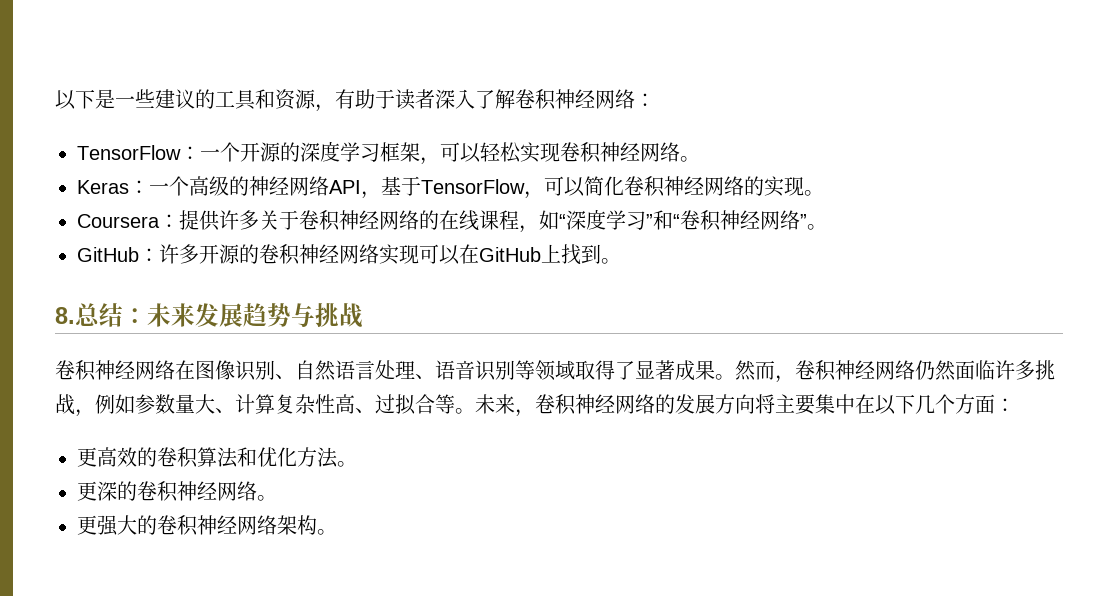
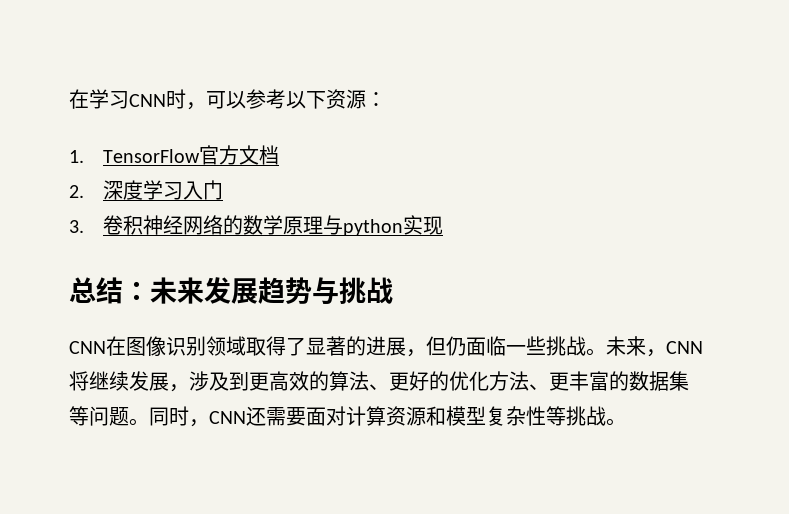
[55,89,655,112] [77,141,700,165] [77,176,824,199] [77,209,827,233] [77,244,621,265] [55,307,75,324] 以下是一些建议的工具和资源，有助于读者深入了解卷积神经网络： // TensorFlow：一个开源的深度学习框架，可以轻松实现卷积神经网络。 // Keras：一个高级的神经网络API，基于TensorFlow，可以简化卷积神经网络的实现。 // Coursera：提供许多关于卷积神经网络的在线课程，如“深度学习”和“卷积神经网络”。 // GitHub：许多开源的卷积神经网络实现可以在GitHub上找到。 // 8. -> [69,89,386,110] [69,145,280,165] [69,180,224,200] [69,215,444,236] 在学习CNN时，可以参考以下资源： // 1. TensorFlow官方文档 // 2.深度学习入门 // 3.卷积神经网络的数学原理与python实现 //
[55,360,1055,383] [55,394,1015,417] [77,447,357,468] [77,481,277,502] [77,515,317,536] 卷积神经网络在图像识别、自然语言处理、语音识别等领域取得了显著成果。然而，卷积神经网络仍然面临许多挑战，例如参数量大、计算复杂性高、过拟合等。未来，卷积神经网络的发展方向将主要集中在以下几个方面： // 更高效的卷积算法和优化方法。 // 更深的卷积神经网络。 // 更强大的卷积神经网络架构 -> [69,336,703,357] [69,371,689,392] [69,406,606,427] CNN在图像识别领域取得了显著的进展，但仍面临一些挑战。未来，CNN将继续发展，涉及到更高效的算法、更好的优化方法、更丰富的数据集等问题。同时，CNN还需要面对计算资源和模型复杂性等挑战

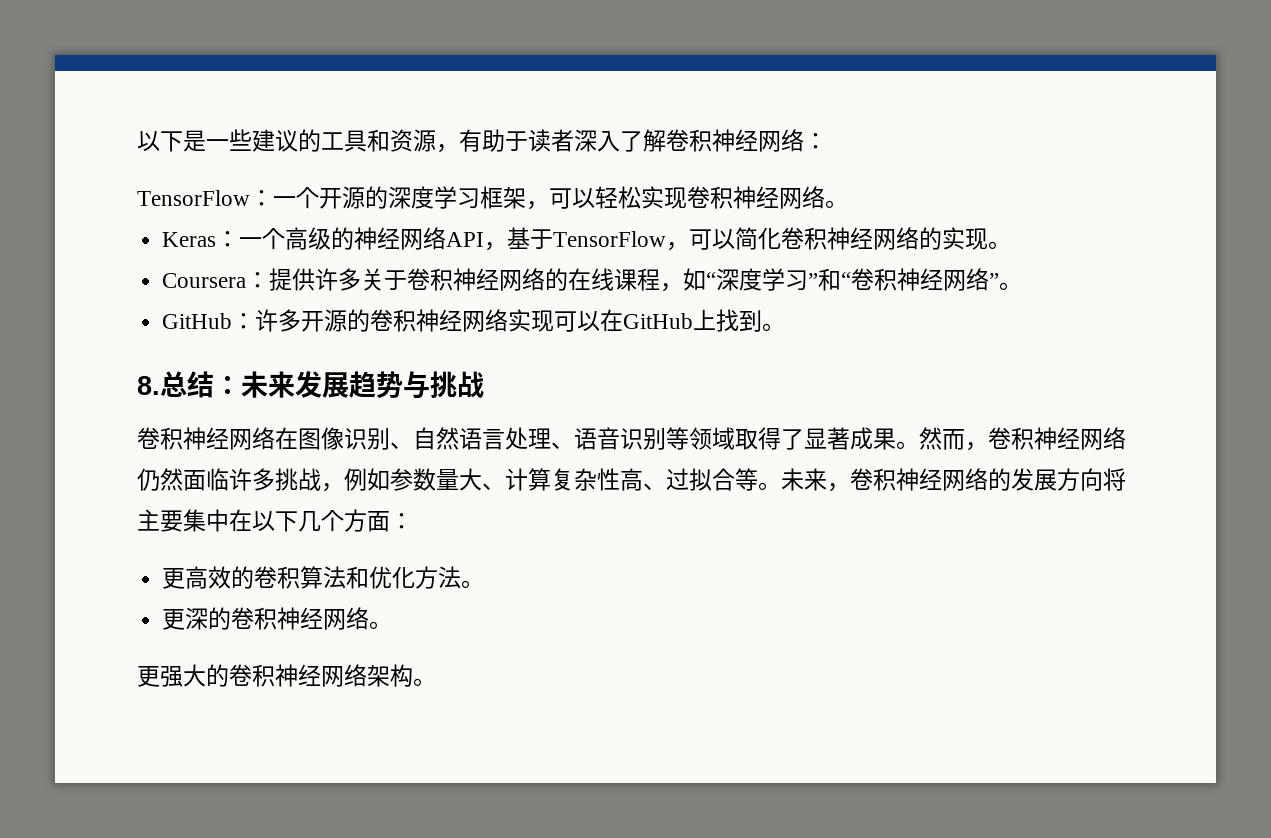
[69,89,386,110] [69,145,280,165] [69,180,224,200] [69,215,444,236] 在学习CNN时，可以参考以下资源： // 1. TensorFlow官方文档 // 2.深度学习入门 // 3.卷积神经网络的数学原理与python实现 // -> [137,129,827,153] [137,186,848,210] [162,227,1012,251] [162,268,1023,292] [162,309,786,332] [137,376,160,395] 以下是一些建议的工具和资源，有助于读者深入了解卷积神经网络： // TensorFlow：一个开源的深度学习框架，可以轻松实现卷积神经网络。 // Keras：一个高级的神经网络API，基于TensorFlow，可以简化卷积神经网络的实现。 // Coursera：提供许多关于卷积神经网络的在线课程，如“深度学习”和“卷积神经网络”。 // GitHub：许多开源的卷积神经网络实现可以在GitHub上找到。 // 8.
[69,336,703,357] [69,371,689,392] [69,406,606,427] CNN在图像识别领域取得了显著的进展，但仍面临一些挑战。未来，CNN将继续发展，涉及到更高效的算法、更好的优化方法、更丰富的数据集等问题。同时，CNN还需要面对计算资源和模型复杂性等挑战 -> [137,427,1126,451] [137,468,1126,492] [137,509,413,532] [162,566,485,589] [162,607,393,630] [137,664,413,687] 卷积神经网络在图像识别、自然语言处理、语音识别等领域取得了显著成果。然而，卷积神经网络仍然面临许多挑战，例如参数量大、计算复杂性高、过拟合等。未来，卷积神经网络的发展方向将主要集中在以下几个方面： // 更高效的卷积算法和优化方法。 // 更深的卷积神经网络。 // 更强大的卷积神经网络架构

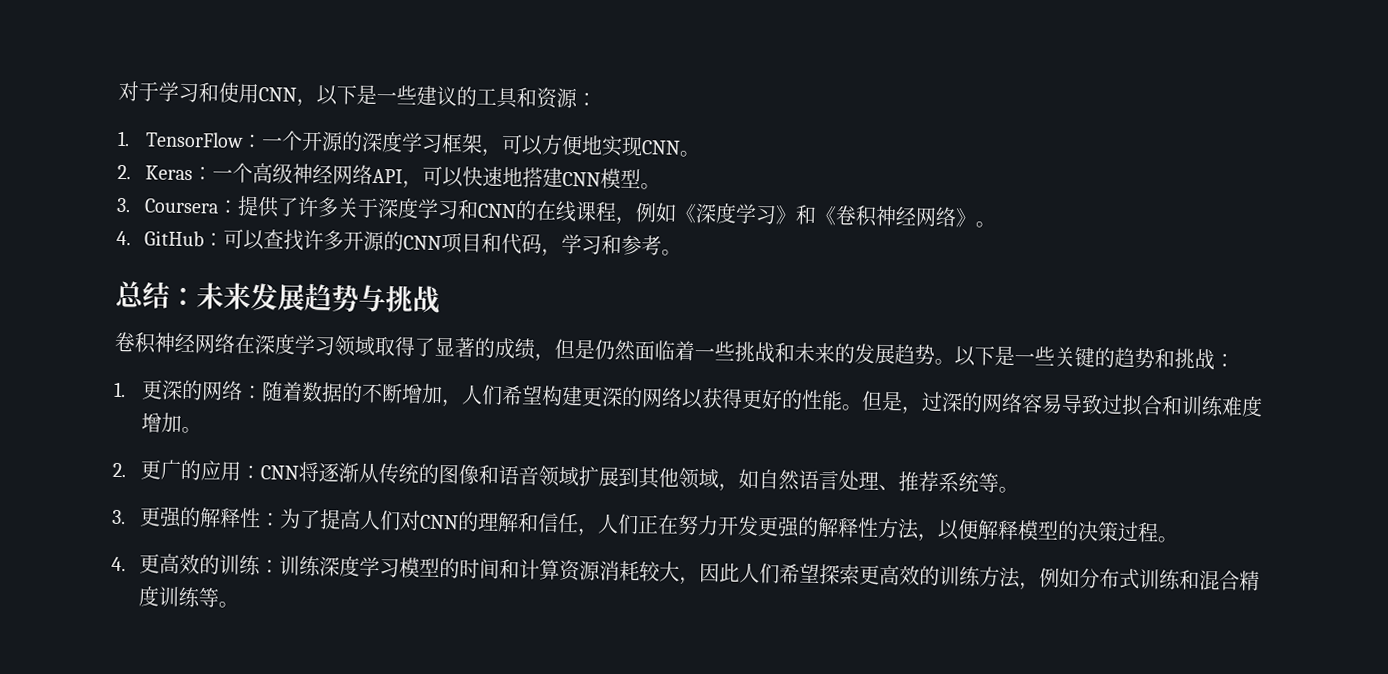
(137, 141) none -> [118,80,317,108] 对于学习和使用CNN，
[436,129,827,153] ，有助于读者深入了解卷积神经网络： // -> [576,92,597,107] [117,130,130,147] ： // 1.
[595,186,848,209] [162,227,1012,251] [162,268,1023,292] [162,309,786,332] [137,376,160,395] 轻松实现卷积神经网络。 // Keras：一个高级的神经网络API，基于TensorFlow，可以简化卷积神经网络的实现。 // Coursera：提供许多关于卷积神经网络的在线课程，如“深度学习”和“卷积神经网络”。 // GitHub：许多开源的卷积神经网络实现可以在GitHub上找到。 // 8. -> [541,134,701,158] [117,162,662,190] [116,195,997,228] [116,228,683,257] 方便地实现CNN。 // 2. Keras：一个高级神经网络API，可以快速地搭建CNN模型。 // 3. Coursera：提供了许多关于深度学习和CNN的在线课程，例如《深度学习》和《卷积神经网络》。 // 4. GitHub：可以查找许多开源的CNN项目和代码，学习和参考。 //
[298,427,1126,451] [137,468,1126,492] [137,509,413,532] [162,566,485,589] [162,607,393,630] [137,664,413,687] 图像识别、自然语言处理、语音识别等领域取得了显著成果。然而，卷积神经网络仍然面临许多挑战，例如参数量大、计算复杂性高、过拟合等。未来，卷积神经网络的发展方向将主要集中在以下几个方面： // 更高效的卷积算法和优化方法。 // 更深的卷积神经网络。 // 更强大的卷积神经网络架构 -> [254,333,1235,371] [113,379,1264,417] [141,412,203,434] [112,459,1020,494] [111,506,1179,543] [111,553,1261,591] [138,585,221,608] 深度学习领域取得了显著的成绩，但是仍然面临着一些挑战和未来的发展趋势。以下是一些关键的趋势和挑战： // 1.更深的网络：随着数据的不断增加，人们希望构建更深的网络以获得更好的性能。但是，过深的网络容易导致过拟合和训练难度增加。 // 2.更广的应用：CNN将逐渐从传统的图像和语音领域扩展到其他领域，如自然语言处理、推荐系统等。 // 3.更强的解释性：为了提高人们对CNN的理解和信任，人们正在努力开发更强的解释性方法，以便解释模型的决策过程。 // 4.更高效的训练：训练深度学习模型的时间和计算资源消耗较大，因此人们希望探索更高效的训练方法，例如分布式训练和混合精度训练等

